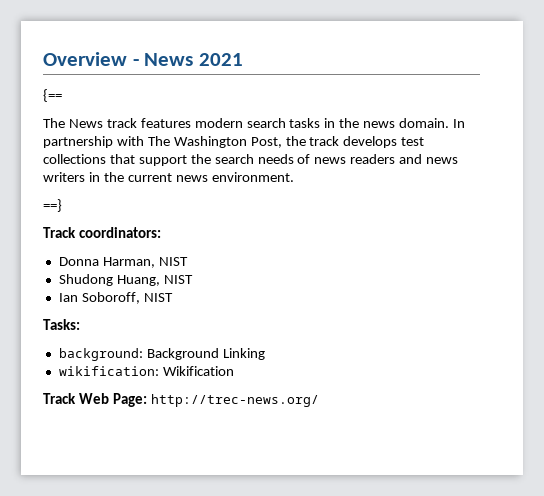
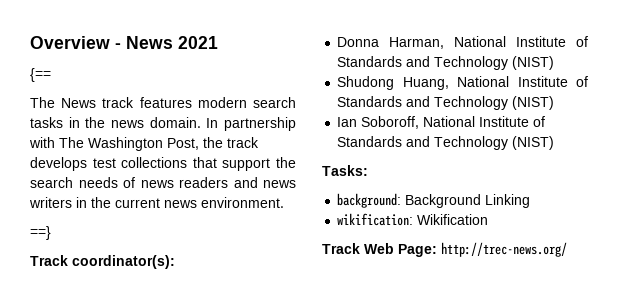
[78,227,161,238] coordinators: -> [72,255,175,269] coordinator(s):
[158,257,188,266] [58,274,193,286] [58,292,173,304] NIST // Shudong Huang, NIST // Ian Soboroff, NIST -> [454,36,588,47] [337,56,555,70] [337,76,588,90] [337,96,555,110] [337,116,546,129] [337,136,555,150] National Institute of Standards and Technology (NIST) // Shudong Huang, National Institute of Standards and Technology (NIST) // Ian Soboroff, National Institute of Standards and Technology (NIST)

